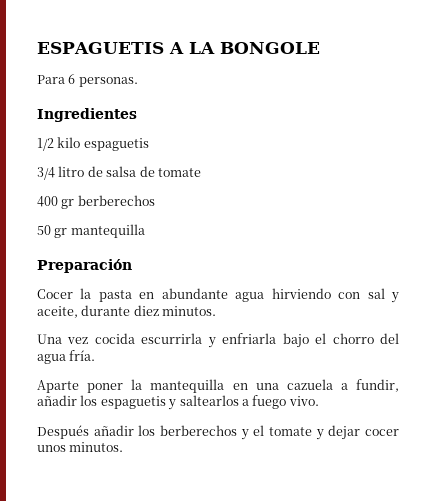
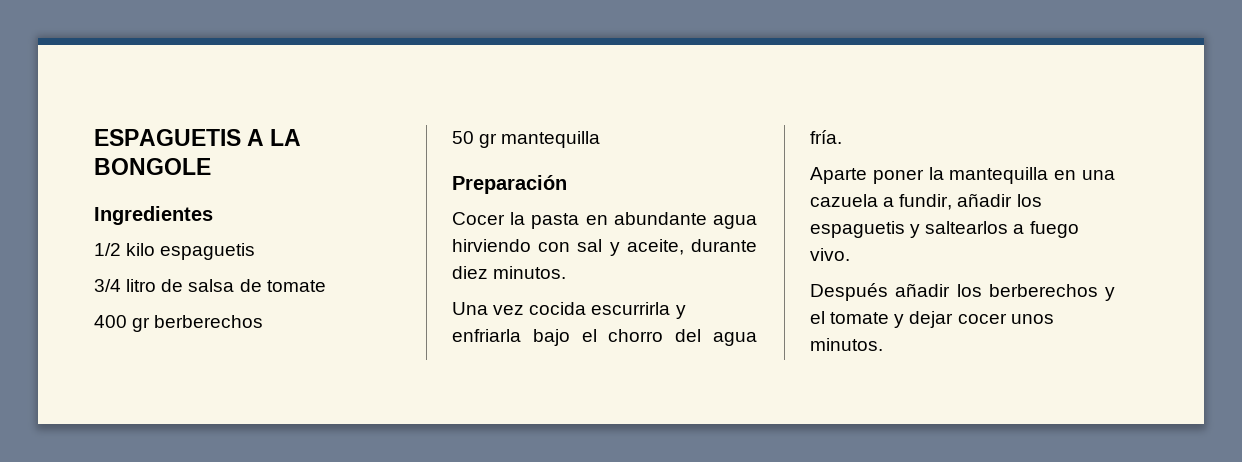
[37,74,138,87] // Para 6 personas. -> (211, 166) none

